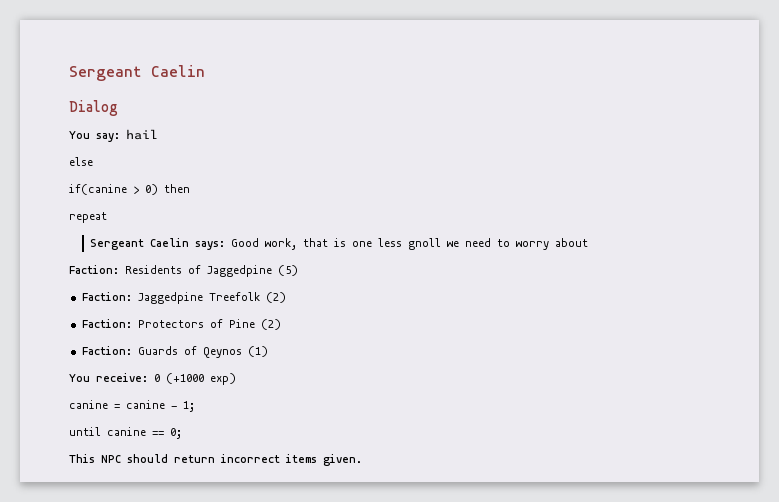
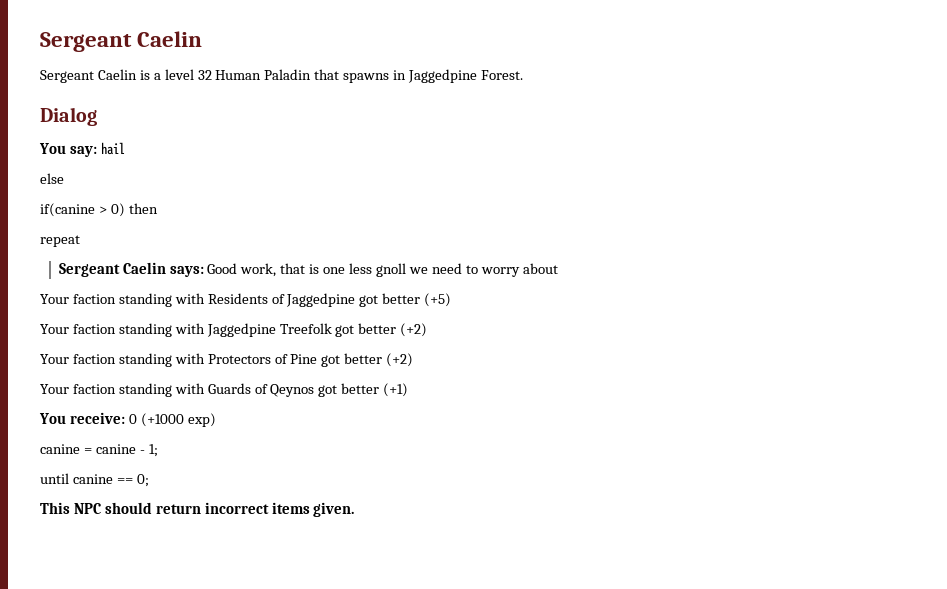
[69,65,205,81] Sergeant Caelin -> [40,31,203,52] [40,69,523,83] Sergeant Caelin // Sergeant Caelin is a level 32 Human Paladin that spawns in Jaggedpine Forest.
[69,265,298,277] [81,292,286,304] [81,319,281,330] [81,346,268,358] Faction: Residents of Jaggedpine (5) // Faction: Jaggedpine Treefolk (2) // Faction: Protectors of Pine (2) // Faction: Guards of Qeynos (1) -> [40,293,452,307] [40,323,428,337] [40,353,414,367] [40,383,409,397] Your faction standing with Residents of Jaggedpine got better (+5) // Your faction standing with Jaggedpine Treefolk got better (+2) // Your faction standing with Protectors of Pine got better (+2) // Your faction standing with Guards of Qeynos got better (+1)

